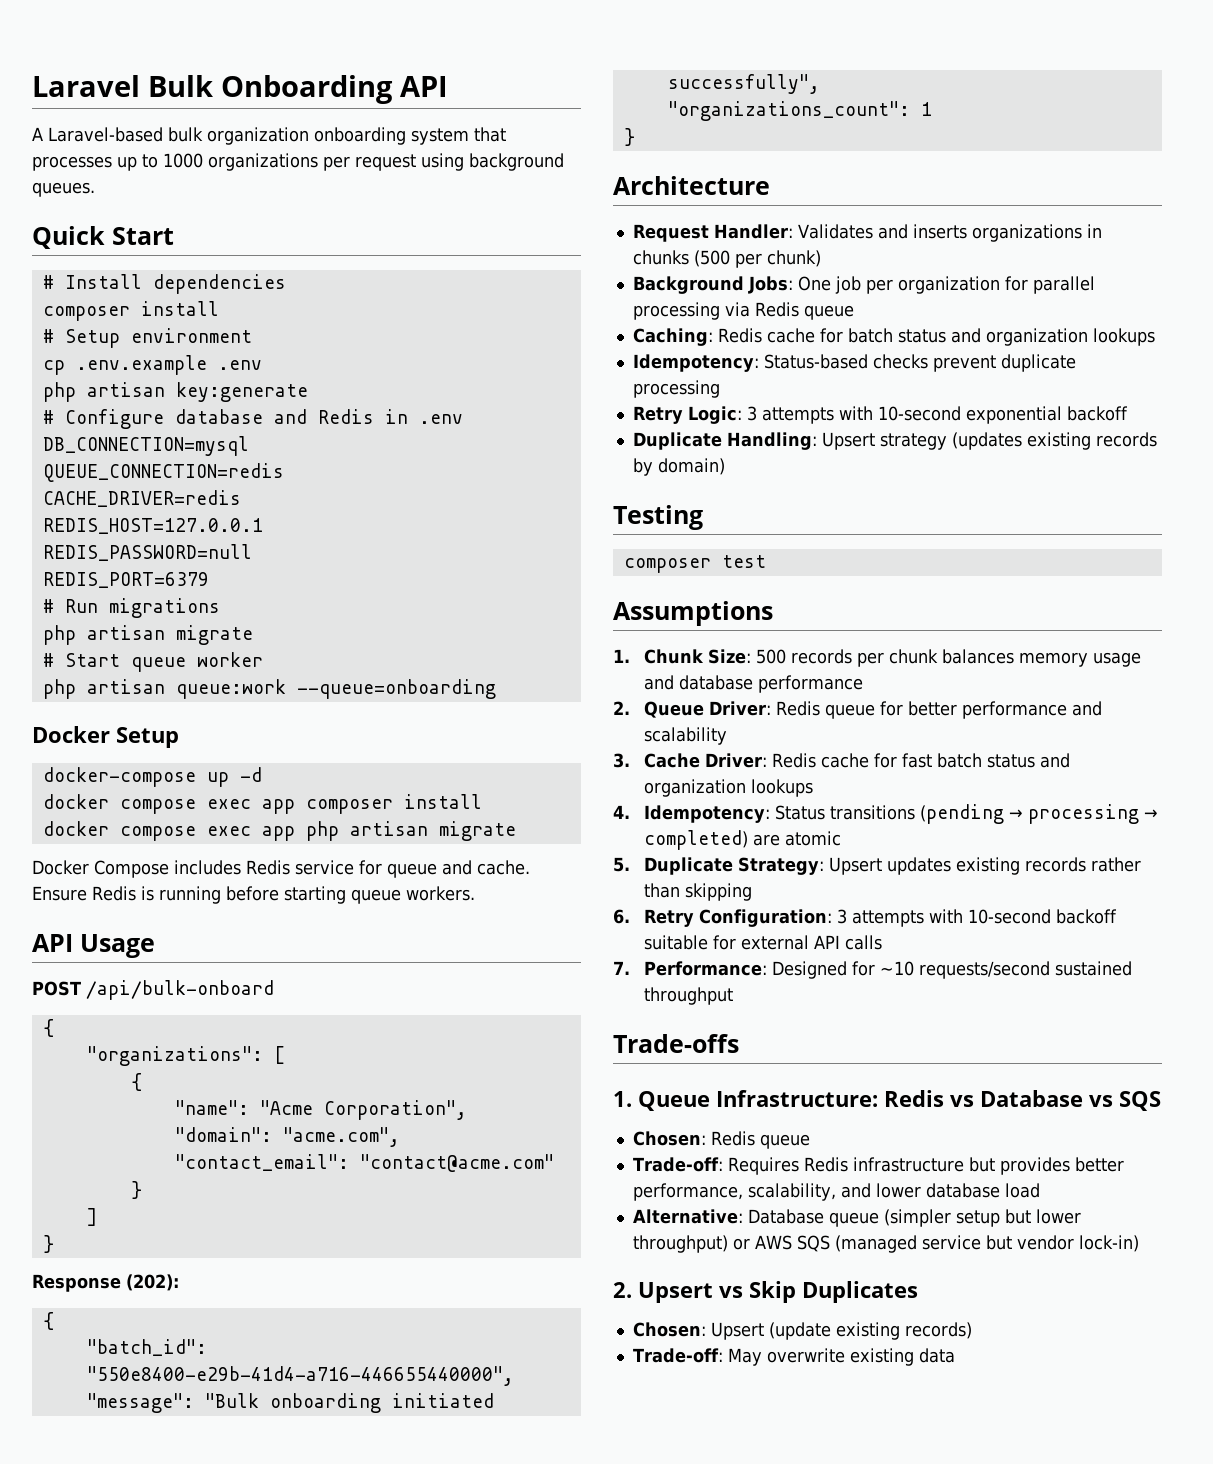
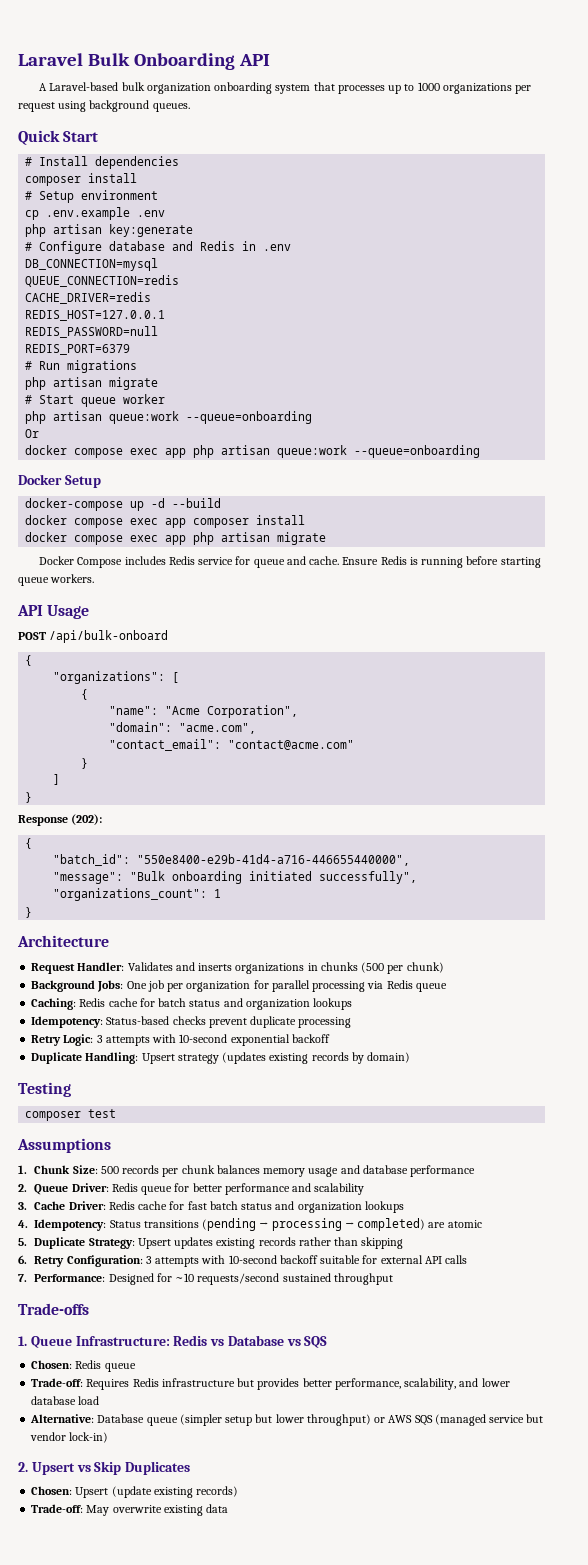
(496, 689) none -> [25,429,40,438] [25,445,481,458] // Or // docker compose exec app php artisan queue:work --queue=onboarding
(262, 774) none -> [172,498,222,508] --build

